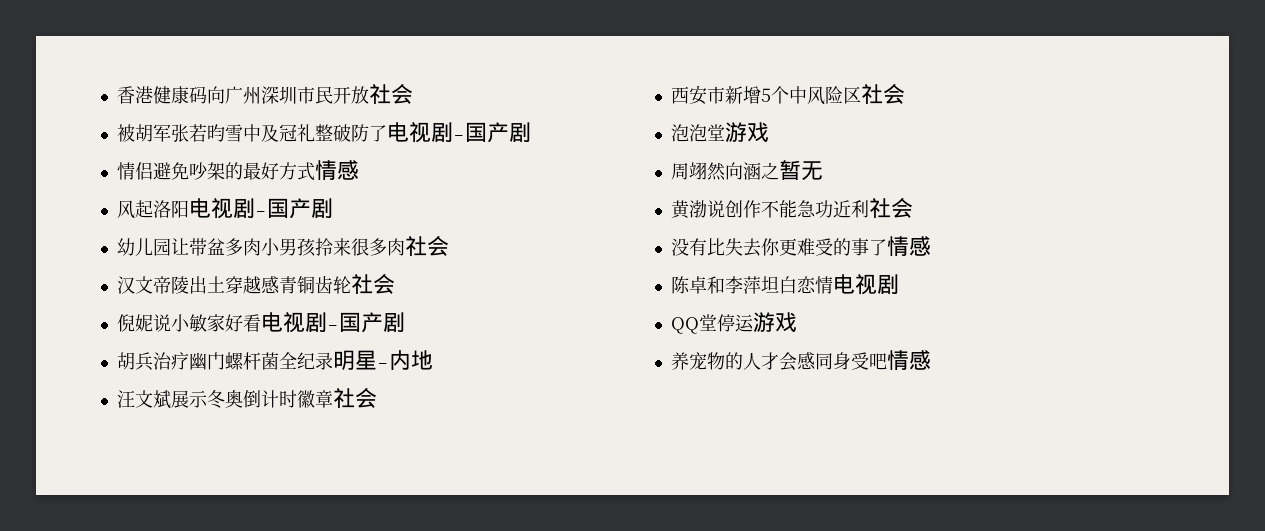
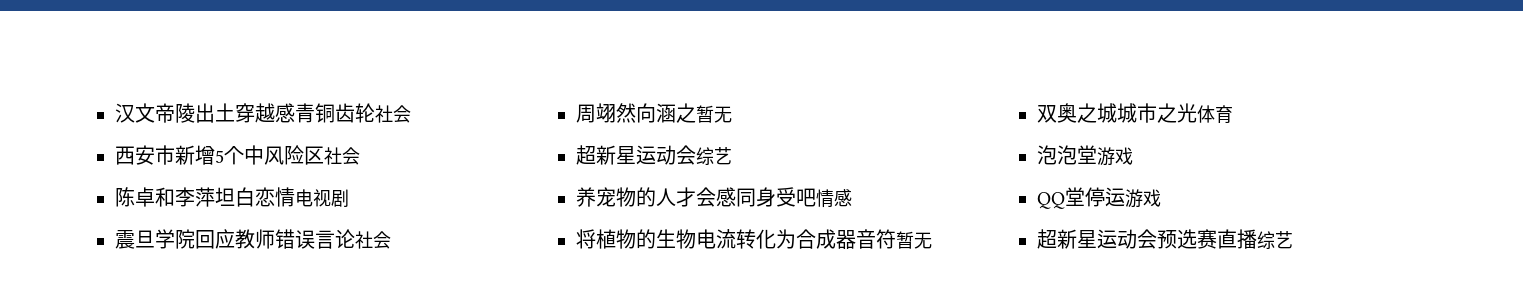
[116,84,413,104] [116,122,531,143] [116,160,359,181] [116,198,333,219] [116,236,449,257] 香港健康码向广州深圳市民开放社会 // 被胡军张若昀雪中及冠礼整破防了电视剧-国产剧 // 情侣避免吵架的最好方式情感 // 风起洛阳电视剧-国产剧 // 幼儿园让带盆多肉小男孩拎来很多肉社会 // -> (115, 113) none
[116,312,405,333] [116,350,433,371] [116,388,377,409] // 倪妮说小敏家好看电视剧-国产剧 // 胡兵治疗幽门螺杆菌全纪录明星-内地 // 汪文斌展示冬奥倒计时徽章社会 -> (411, 114) none
[670,122,769,143] [670,160,823,181] [670,198,913,219] [670,236,931,257] // 泡泡堂游戏 // 周翊然向涵之暂无 // 黄渤说创作不能急功近利社会 // 没有比失去你更难受的事了情感 -> (360, 156) none
[670,312,797,334] QQ堂停运游戏 -> [115,229,391,249] [576,103,732,123] [576,145,732,166] 震旦学院回应教师错误言论社会 // 周翊然向涵之暂无 // 超新星运动会综艺
(931, 360) none -> [576,229,932,249] [1037,103,1233,123] [1037,145,1133,166] [1037,187,1161,209] [1037,229,1293,250] // 将植物的生物电流转化为合成器音符暂无 // 双奥之城城市之光体育 // 泡泡堂游戏 // QQ堂停运游戏 // 超新星运动会预选赛直播综艺

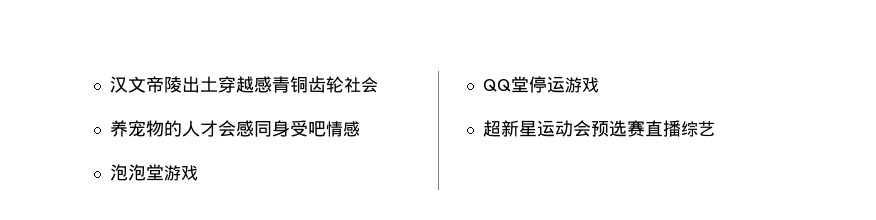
[115,145,360,165] [115,187,349,207] [115,229,391,249] [576,103,732,123] [576,145,732,166] // 西安市新增5个中风险区社会 // 陈卓和李萍坦白恋情电视剧 // 震旦学院回应教师错误言论社会 // 周翊然向涵之暂无 // 超新星运动会综艺 -> (378, 85) none
[576,229,932,249] [1037,103,1233,123] // 将植物的生物电流转化为合成器音符暂无 // 双奥之城城市之光体育 -> (360, 129) none

